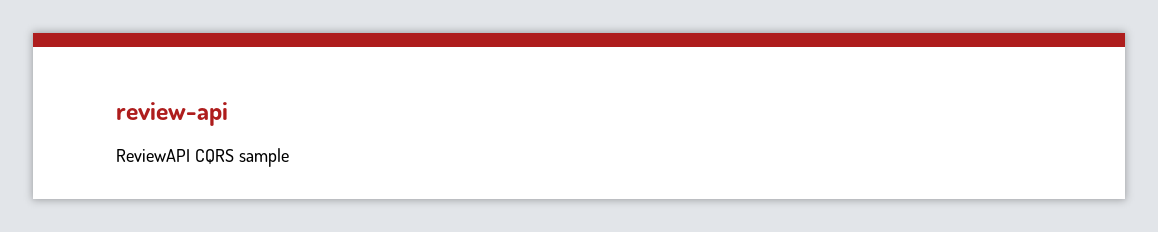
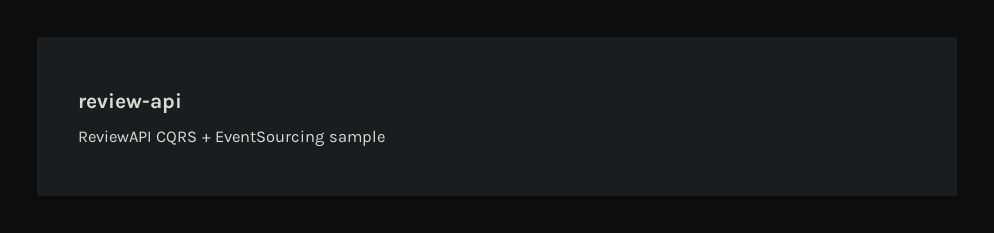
(234, 156) none -> [201,130,326,147] + EventSourcing

